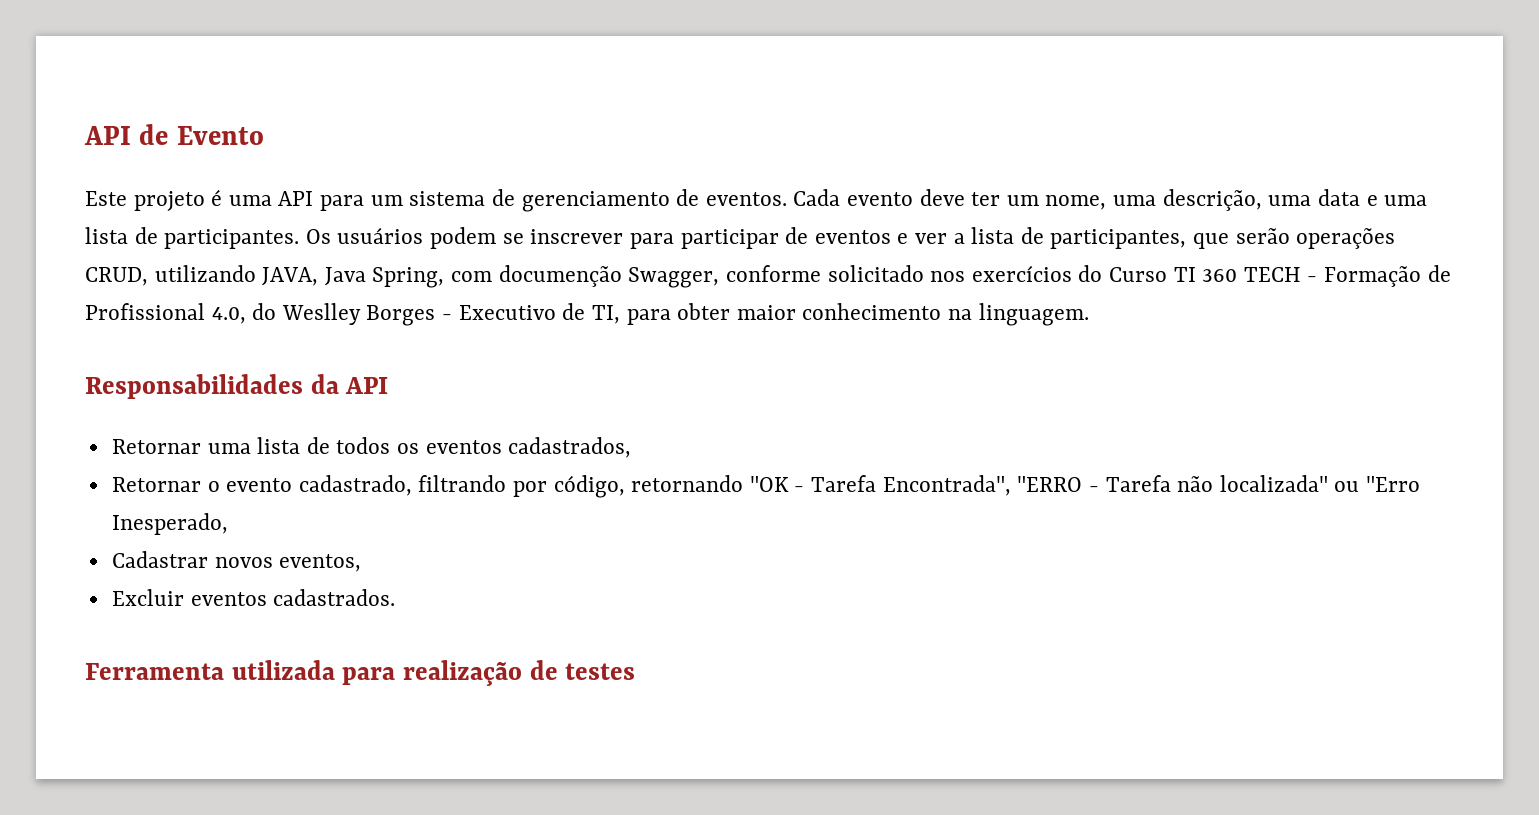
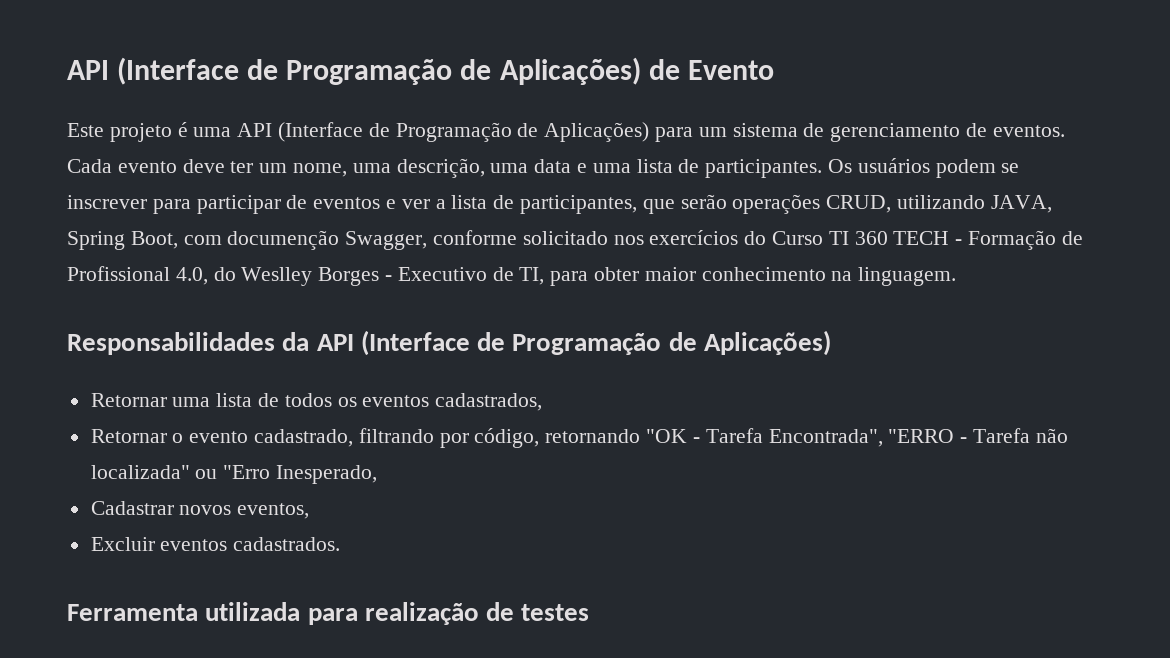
[84,126,131,145] API -> [67,57,641,85] API (Interface de Programação de Aplicações)
(314, 198) none -> [278,122,650,142] (Interface de Programação de Aplicações)
[324,267,445,288] Java Spring, -> [67,231,178,250] Spring Boot,
(389, 385) none -> [360,330,832,356] (Interface de Programação de Aplicações)

